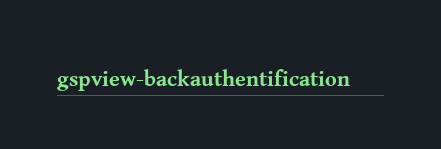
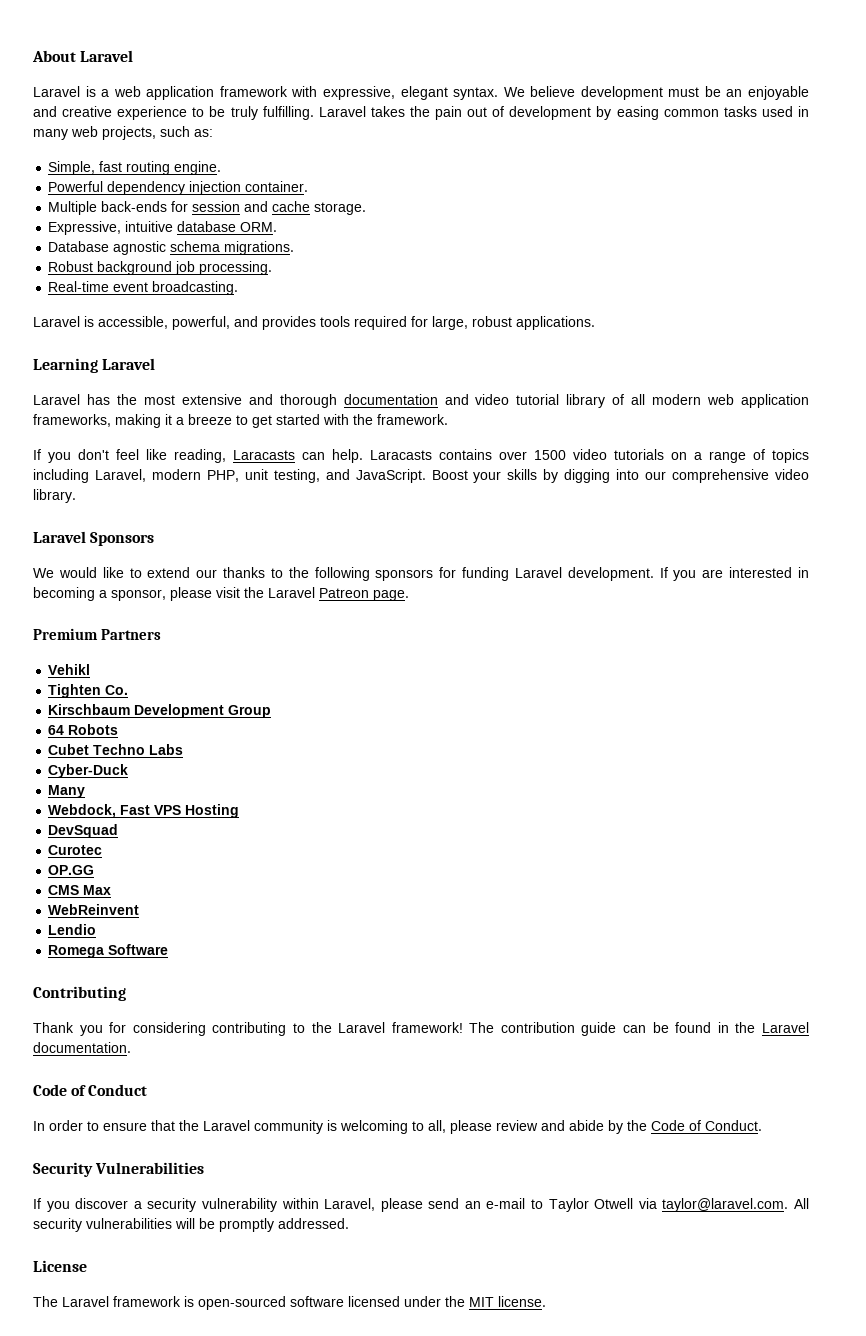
[57,69,350,91] gspview-backauthentification -> [32,50,134,62] [33,86,809,100] [33,106,809,120] [33,126,213,140] [48,161,222,175] [48,181,309,195] [48,201,367,215] [48,221,278,235] [48,241,295,255] [48,261,273,275] [48,281,239,295] [33,316,595,330] [33,358,156,373] [33,394,809,408] [33,414,448,428] [33,449,809,463] [33,469,809,483] [33,489,76,503] [33,531,155,546] [33,567,810,581] [33,587,409,601] [33,628,162,640] [48,664,91,675] [48,684,129,698] [48,704,272,718] [48,724,119,735] [48,744,184,755] [48,764,129,778] [48,785,86,798] [48,804,240,818] [48,824,119,838] [48,845,103,855] [48,865,95,875] [48,885,112,895] [48,904,140,915] [48,924,97,935] [48,944,169,958] [33,986,126,1001] [33,1022,810,1036] [33,1042,131,1053] [33,1084,148,1096] [33,1120,762,1134] [33,1162,205,1177] [33,1198,809,1212] [33,1218,349,1232] [33,1260,87,1272] [33,1296,546,1310] About Laravel // Laravel is a web application framework with expressive, elegant syntax. We believe development must be an enjoyable and creative experience to be truly fulfilling. Laravel takes the pain out of development by easing common tasks used in many web projects, such as: // Simple, fast routing engine. // Powerful dependency injection container. // Multiple back-ends for session and cache storage. // Expressive, intuitive database ORM. // Database agnostic schema migrations. // Robust background job processing. // Real-time event broadcasting. // Laravel is accessible, powerful, and provides tools required for large, robust applications. // Learning Laravel // Laravel has the most extensive and thorough documentation and video tutorial library of all modern web application frameworks, making it a breeze to get started with the framework. // If you don't feel like reading, Laracasts can help. Laracasts contains over 1500 video tutorials on a range of topics including Laravel, modern PHP, unit testing, and JavaScript. Boost your skills by digging into our comprehensive video library. // Laravel Sponsors // We would like to extend our thanks to the following sponsors for funding Laravel development. If you are interested in becoming a sponsor, please visit the Laravel Patreon page. // Premium Partners // Vehikl // Tighten Co. // Kirschbaum Development Group // 64 Robots // Cubet Techno Labs // Cyber-Duck // Many // Webdock, Fast VPS Hosting // DevSquad // Curotec // OP.GG // CMS Max // WebReinvent // Lendio // Romega Software // Contributing // Thank you for considering contributing to the Laravel framework! The contribution guide can be found in the Laravel documentation. // Code of Conduct // In order to ensure that the Laravel community is welcoming to all, please review and abide by the Code of Conduct. // Security Vulnerabilities // If you discover a security vulnerability within Laravel, please send an e-mail to Taylor Otwell via taylor@laravel.com. All security vulnerabilities will be promptly addressed. // License // The Laravel framework is open-sourced software licensed under the MIT license.

